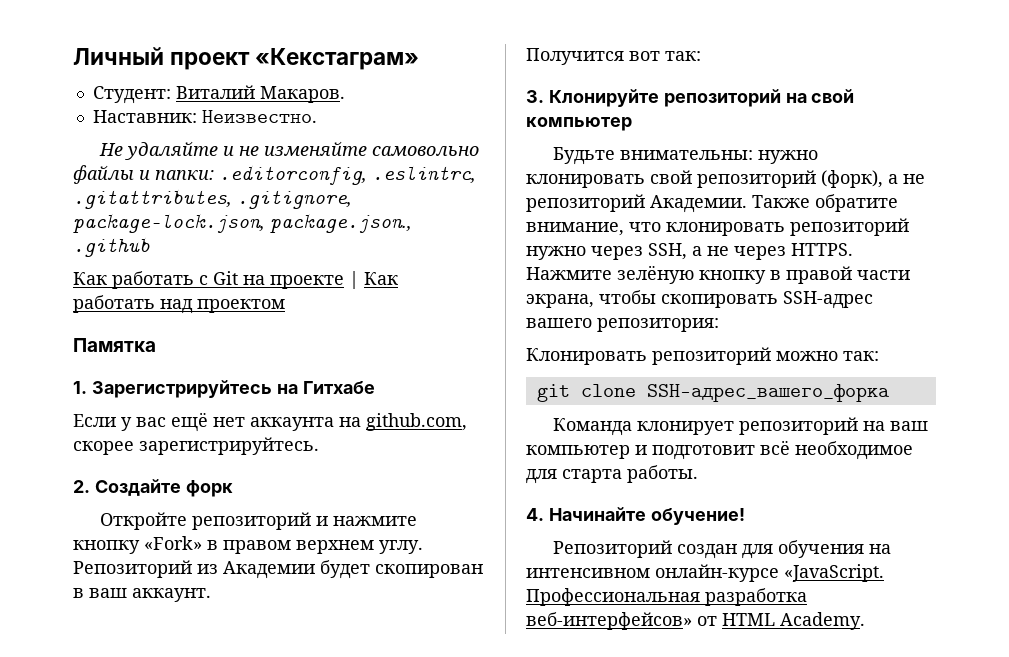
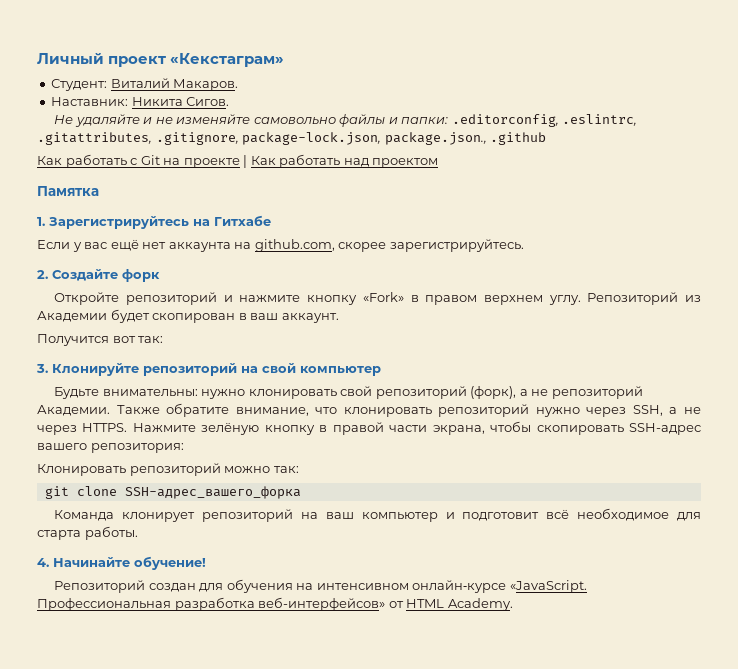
[201,110,317,123] Неизвестно. -> [131,97,230,106] Никита Сигов.

